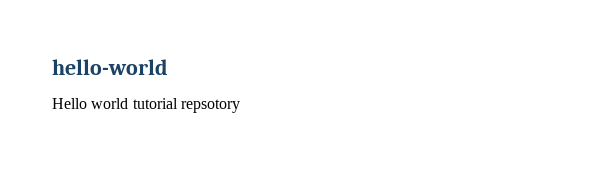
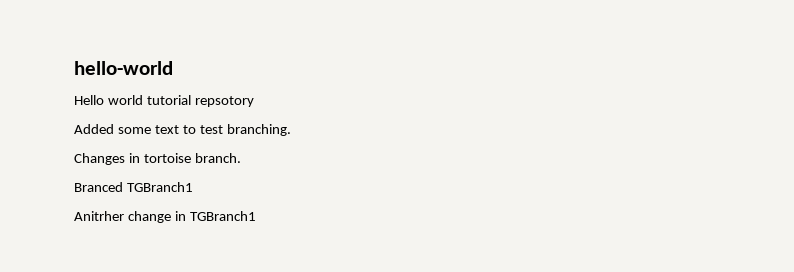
(240, 106) none -> [74,124,291,136] [74,153,241,165] [74,182,193,192] [74,211,256,223] // Added some text to test branching. // Changes in tortoise branch. // Branced TGBranch1 // Anitrher change in TGBranch1

